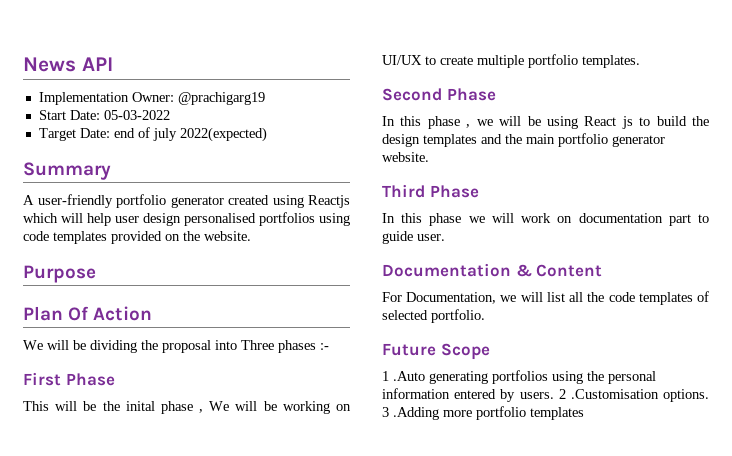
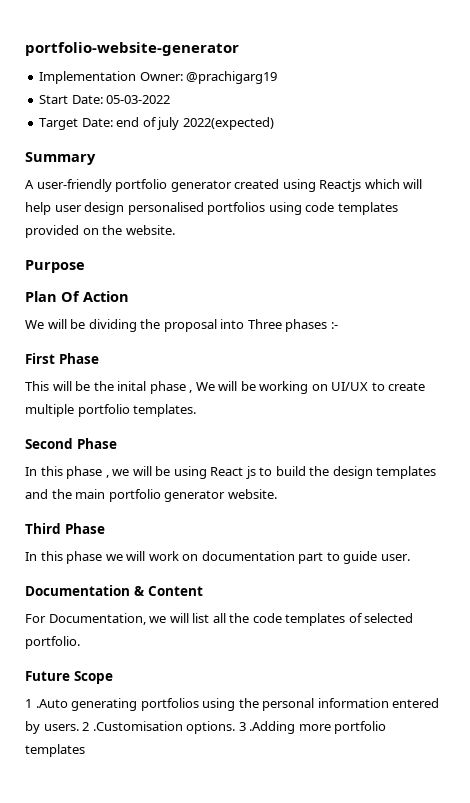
[23,57,113,72] News API -> [25,42,239,56] portfolio-website-generator

